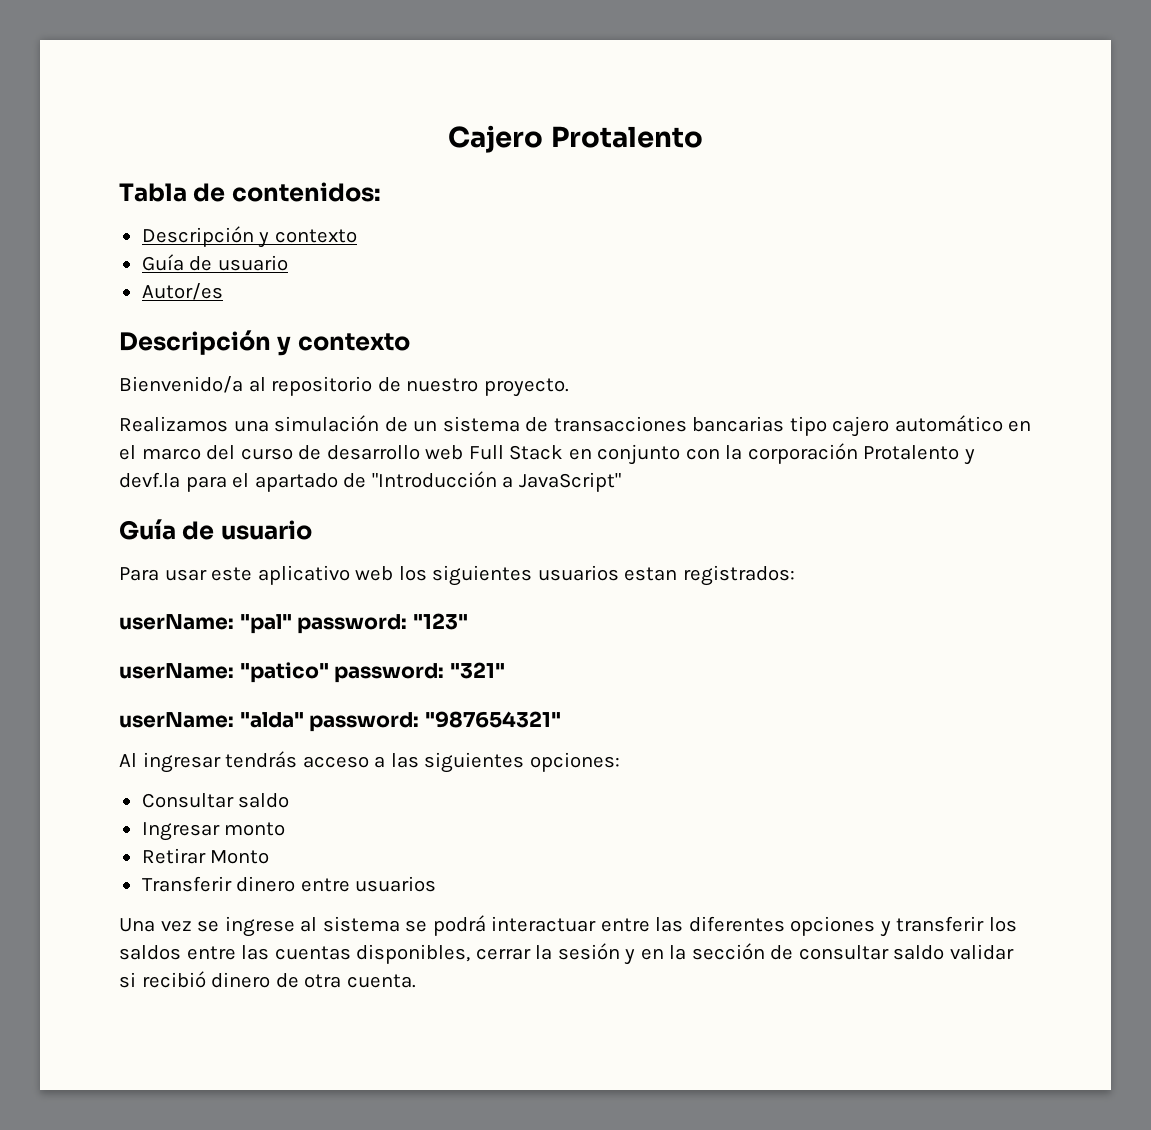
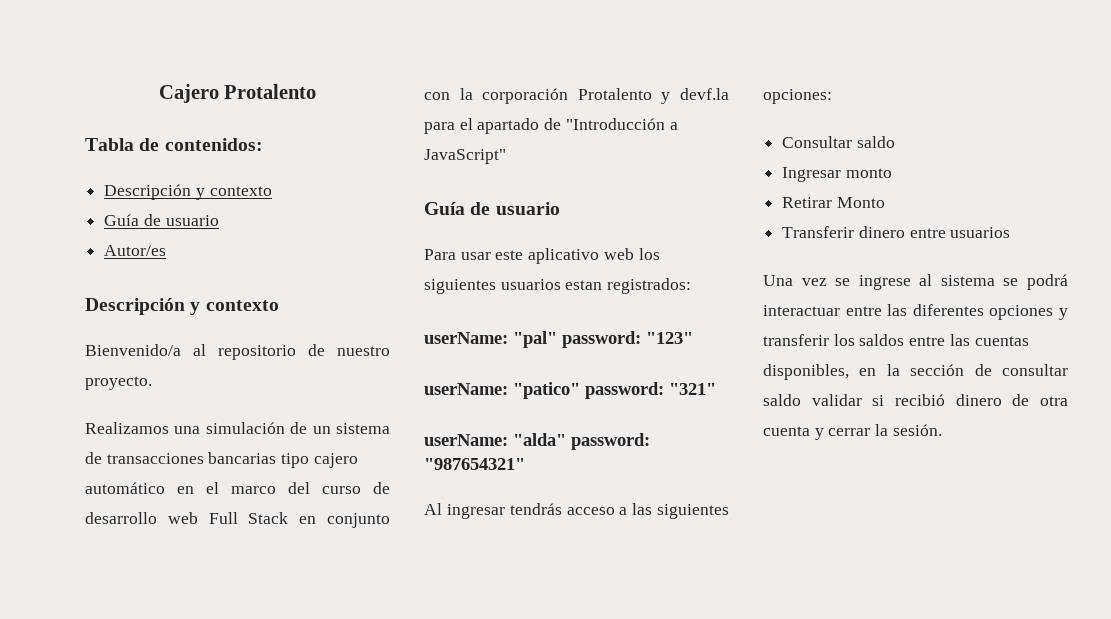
[475,943,636,965] cerrar la sesión y -> (849, 372) none
[346,974,416,988] cuenta. -> [763,424,942,440] cuenta y cerrar la sesión.

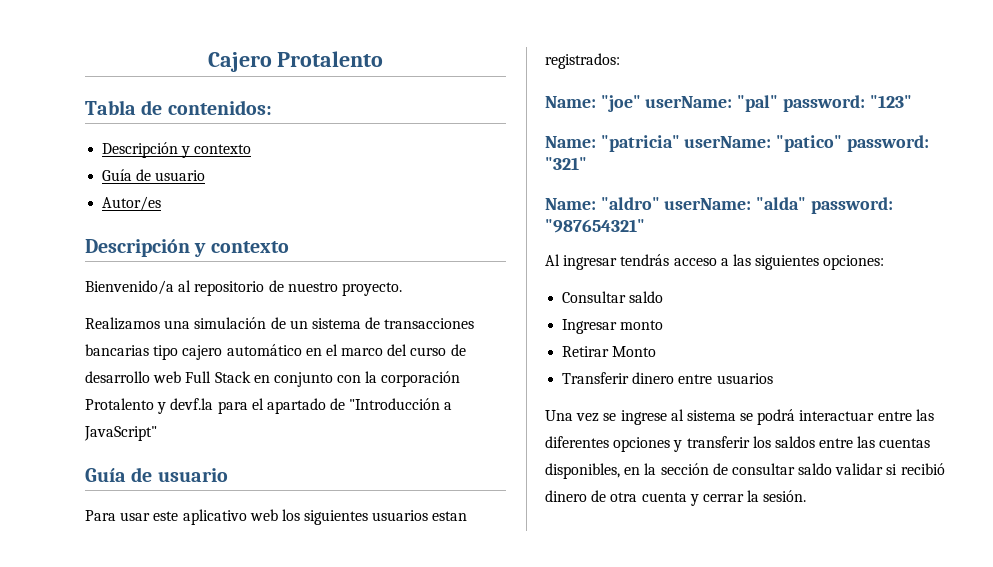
(692, 286) none -> [545,95,641,112] Name: "joe"
(693, 338) none -> [545,135,680,152] Name: "patricia"
(716, 389) none -> [545,197,660,210] Name: "aldro"

